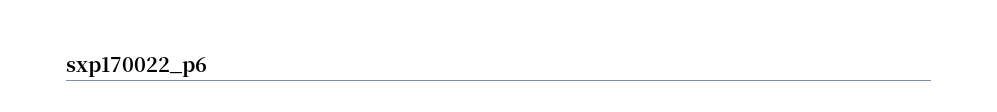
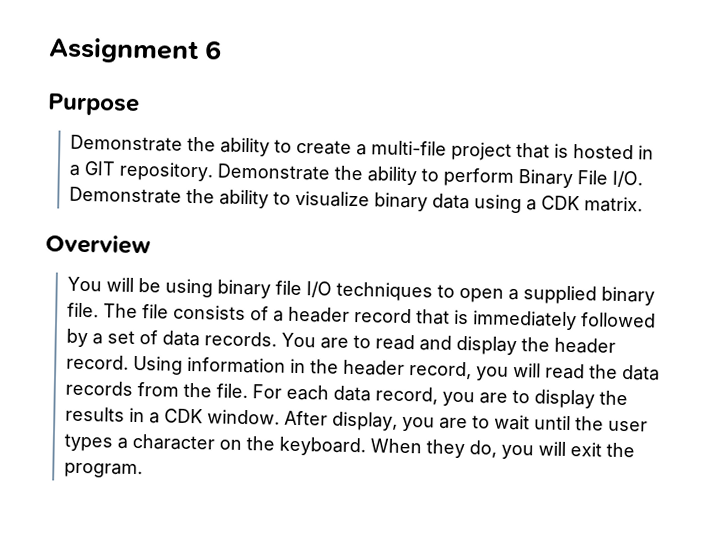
[66,57,207,77] sxp170022_p6 -> [48,37,223,65] [47,93,140,117] [70,134,655,161] [69,161,644,189] [69,186,644,214] [45,234,151,255] [67,276,656,306] [67,302,657,331] [66,328,617,356] [66,354,661,381] [65,380,629,409] [65,406,649,432] [64,433,636,460] [64,462,144,479] Assignment 6 // Purpose // Demonstrate the ability to create a multi-file project that is hosted in a GIT repository. Demonstrate the ability to perform Binary File I/O. Demonstrate the ability to visualize binary data using a CDK matrix. // Overview // You will be using binary file I/O techniques to open a supplied binary file. The file consists of a header record that is immediately followed by a set of data records. You are to read and display the header record. Using information in the header record, you will read the data records from the file. For each data record, you are to display the results in a CDK window. After display, you are to wait until the user types a character on the keyboard. When they do, you will exit the program.

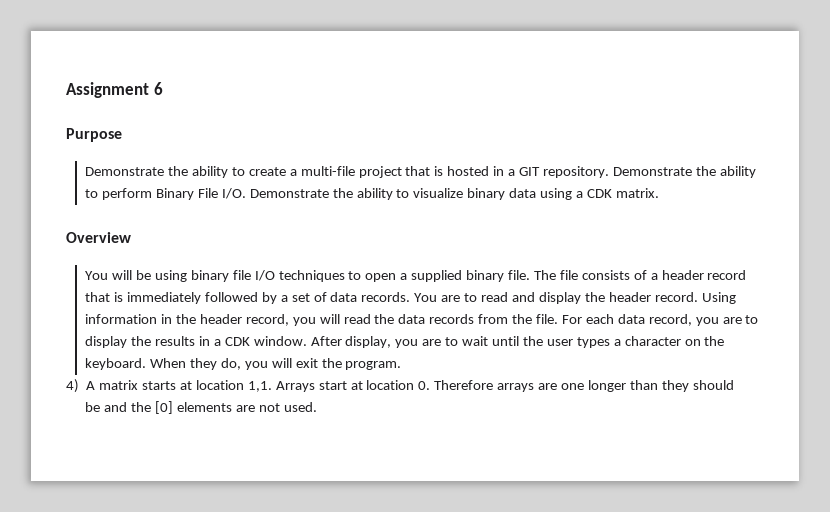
(144, 470) none -> [66,379,734,393] [85,401,317,414] // 4) A matrix starts at location 1,1. Arrays start at location 0. Therefore arrays are one longer than they should // be and the [0] elements are not used.

